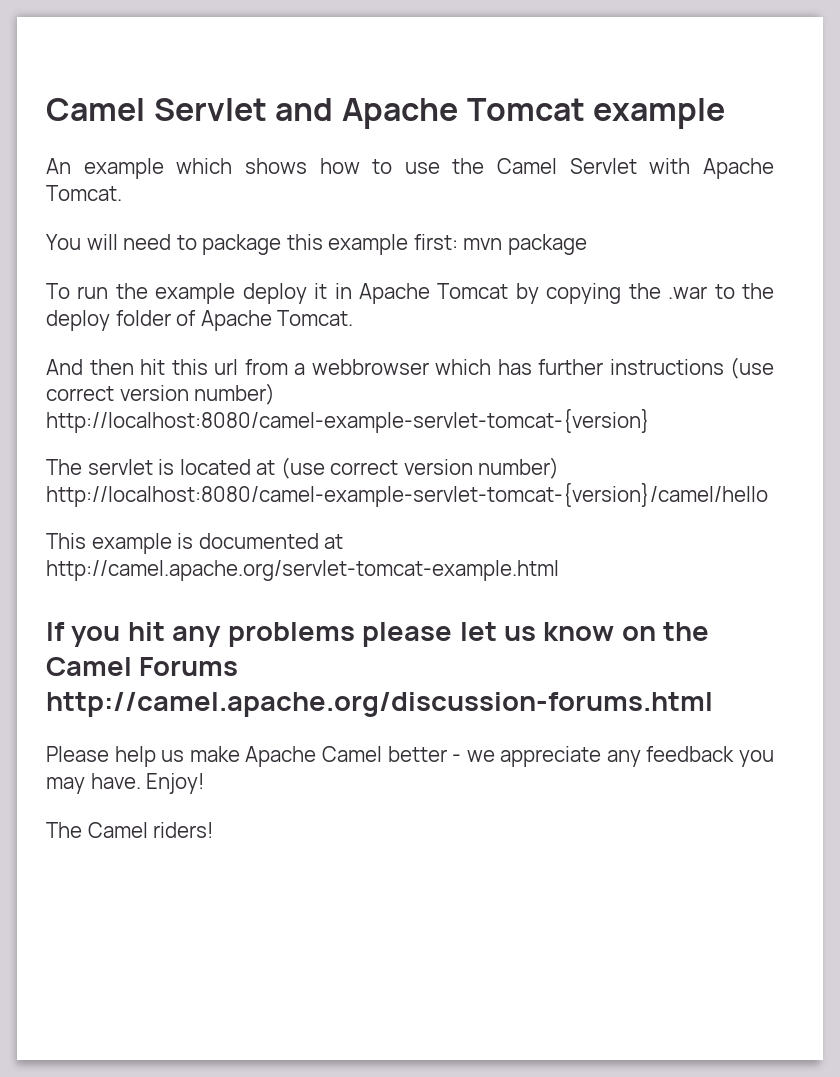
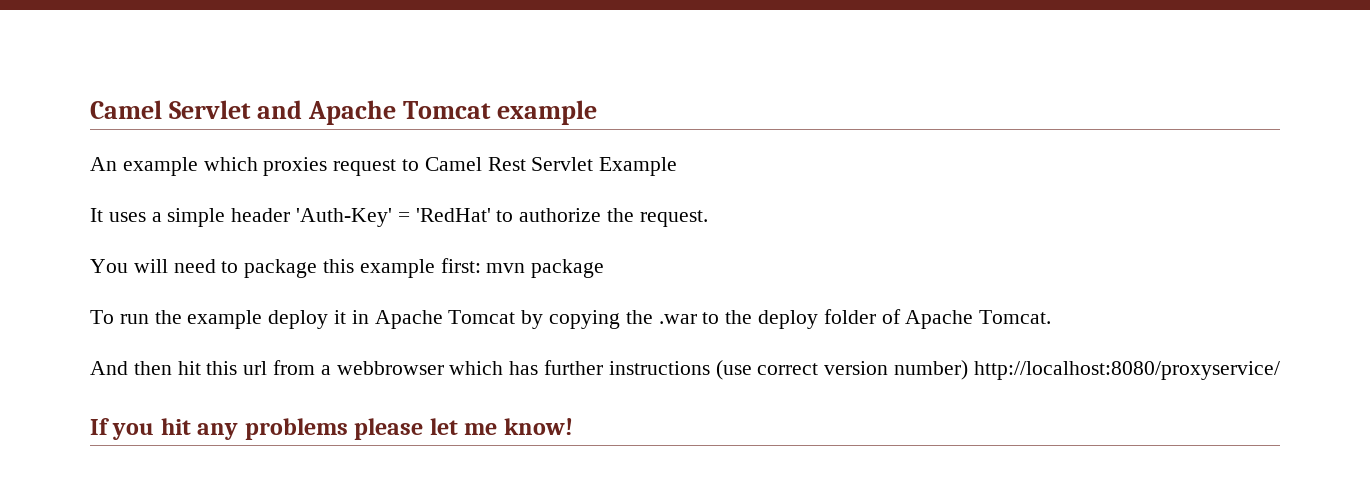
[244,158,774,179] [46,185,122,201] shows how to use the Camel Servlet with Apache Tomcat. -> [263,157,678,176] [90,208,708,227] proxies request to Camel Rest Servlet Example // It uses a simple header 'Auth-Key' = 'RedHat' to authorize the request.
[46,409,650,433] [46,457,560,479] [46,483,768,507] [46,533,344,554] [46,560,559,581] http://localhost:8080/camel-example-servlet-tomcat-{version} // The servlet is located at (use correct version number) http://localhost:8080/camel-example-servlet-tomcat-{version}/camel/hello // This example is documented at http://camel.apache.org/servlet-tomcat-example.html -> [973,361,1280,380] http://localhost:8080/proxyservice/
[503,622,710,641] [46,657,239,676] [46,692,713,717] [46,746,775,767] [46,773,205,794] [46,822,214,838] us know on the Camel Forums http://camel.apache.org/discussion-forums.html // Please help us make Apache Camel better - we appreciate any feedback you may have. Enjoy! // The Camel riders! -> [464,418,573,435] me know!

